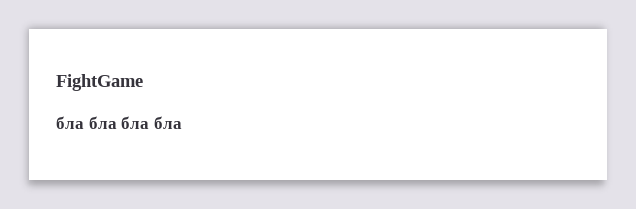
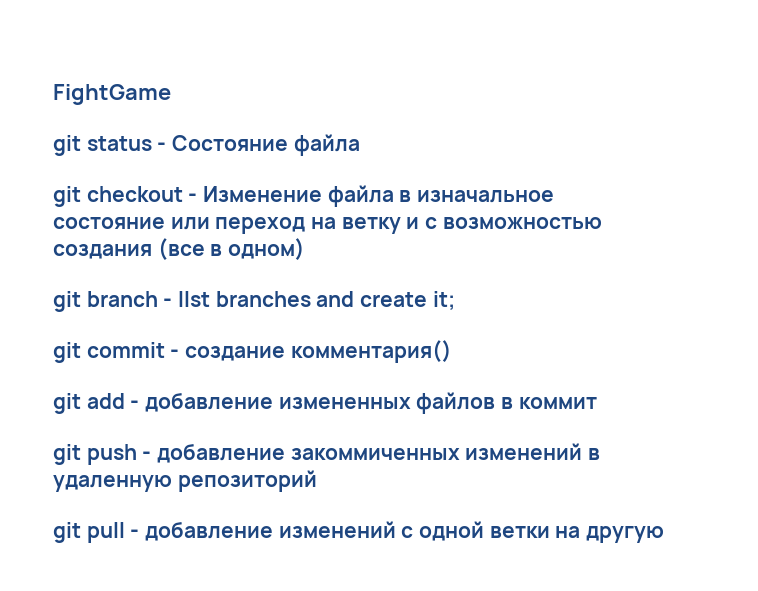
[56,116,182,129] бла бла бла бла -> [53,134,360,156] [53,185,555,207] [53,217,602,234] [53,238,306,260] [53,291,455,312] [53,340,452,363] [53,392,597,414] [53,443,601,465] [53,470,317,492] [53,521,665,543] git status - Состояние файла // git checkout - Изменение файла в изначальное состояние или переход на ветку и с возможностью создания (все в одном) // git branch - lIst branches and create it; // git commit - создание комментария() // git add - добавление измененных файлов в коммит // git push - добавление закоммиченных изменений в удаленную репозиторий // git pull - добавление изменений с одной ветки на другую

